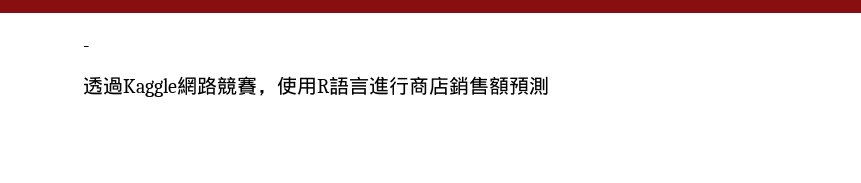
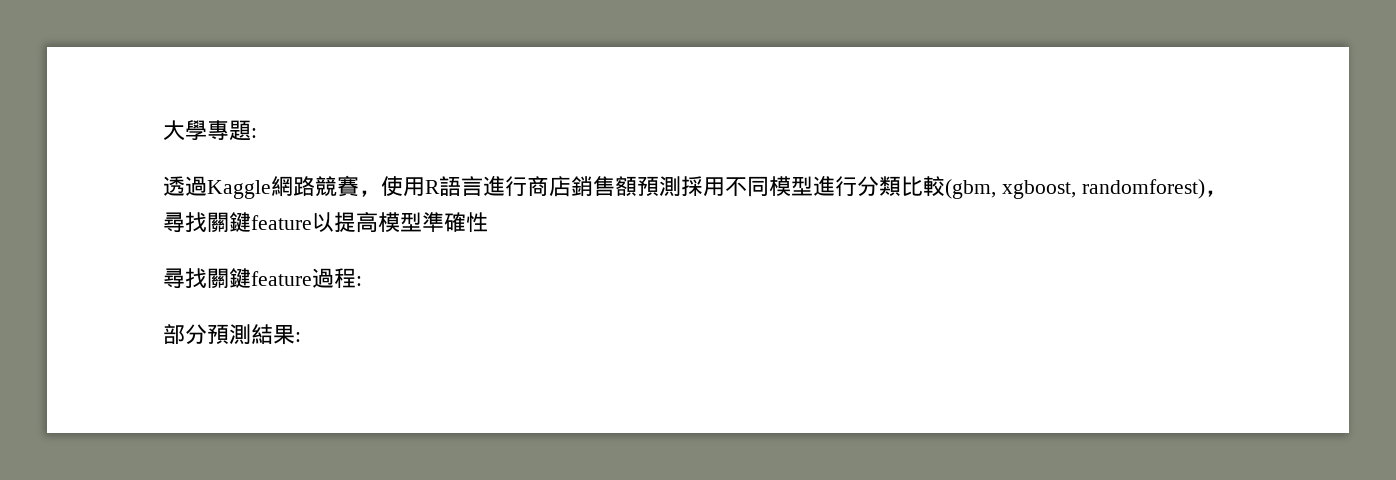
[83,46,90,52] - -> [163,120,257,141] 大學專題:
(549, 85) none -> [681,175,1227,199] [163,212,488,233] [163,268,362,289] [163,324,301,345] 採用不同模型進行分類比較(gbm, xgboost, randomforest)，尋找關鍵feature以提高模型準確性 // 尋找關鍵feature過程: // 部分預測結果:

